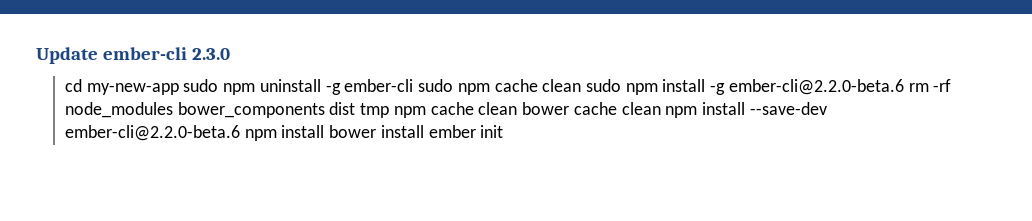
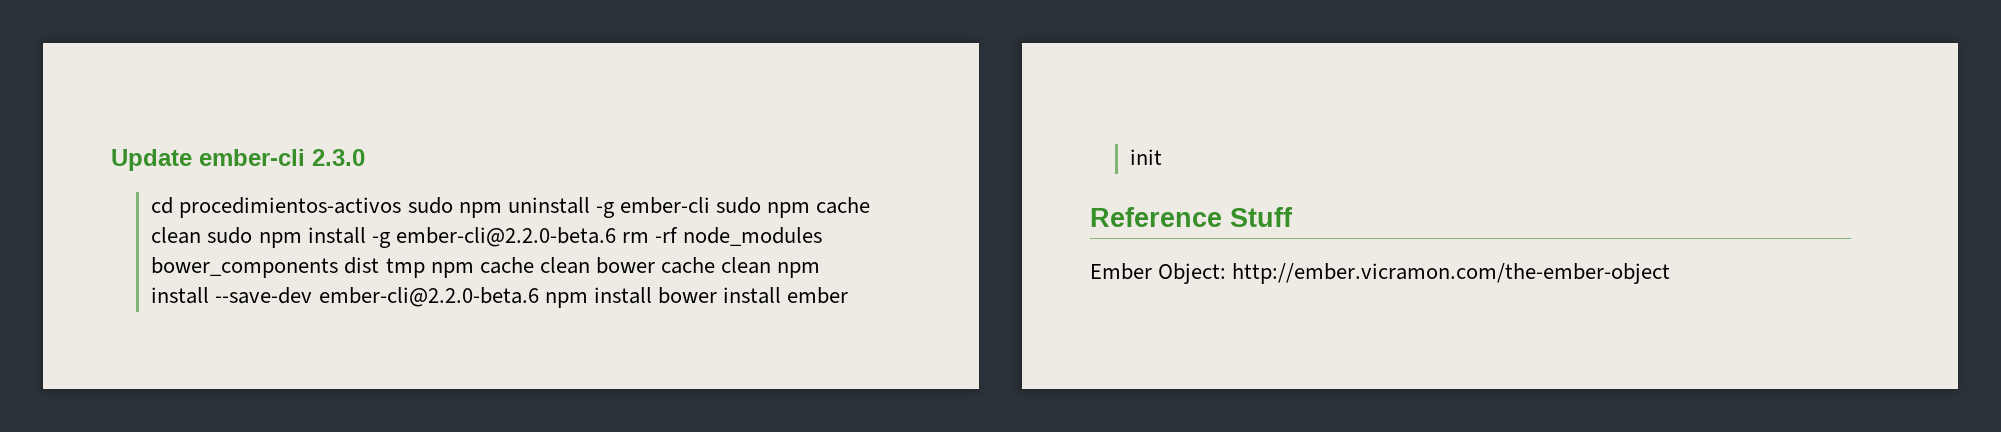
[86,83,179,95] my-new-app -> [179,197,402,218] procedimientos-activos
(504, 131) none -> [1090,207,1293,227] [1090,263,1671,284] // Reference Stuff // Ember Object: http://ember.vicramon.com/the-ember-object

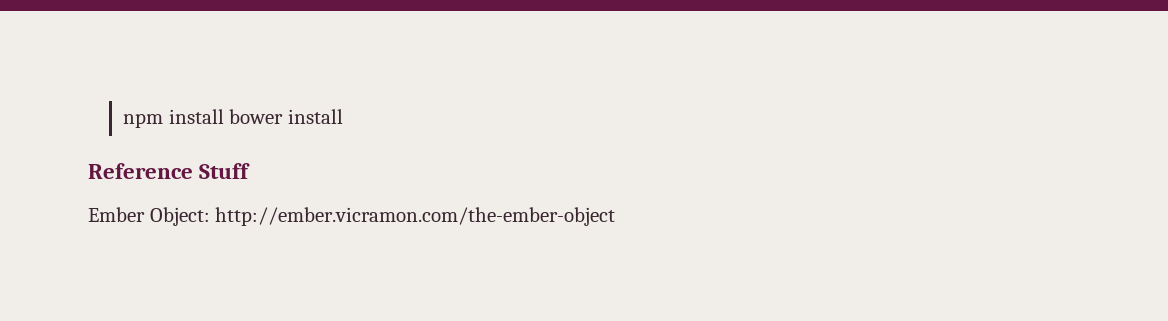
[111,149,365,171] [151,197,871,218] [151,227,822,248] [151,257,821,278] [151,287,539,307] Update ember-cli 2.3.0 // cd procedimientos-activos sudo npm uninstall -g ember-cli sudo npm cache clean sudo npm install -g ember-cli@2.2.0-beta.6 rm -rf node_modules bower_components dist tmp npm cache clean bower cache clean npm install --save-dev ember-cli@2.2.0-beta.6 -> (123, 120) none
[786,287,848,304] [1130,149,1163,165] ember init -> (343, 116) none

